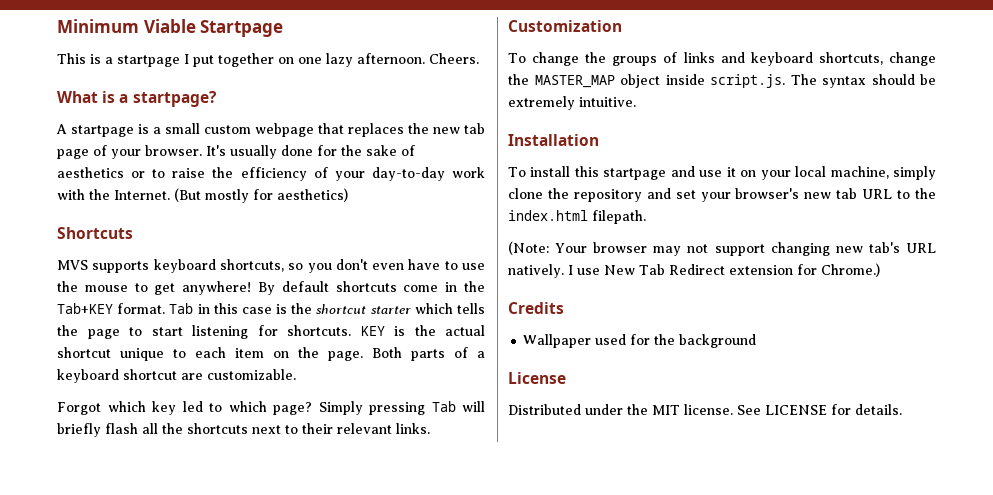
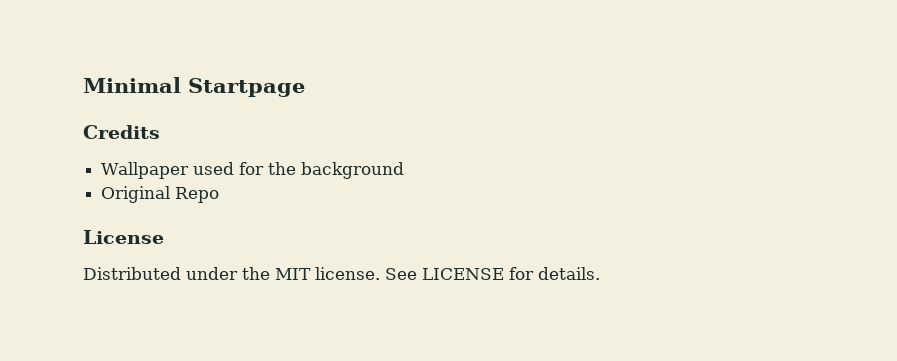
[57,19,196,33] Minimum Viable -> [83,77,181,93] Minimal
[57,53,479,67] [57,91,217,107] [56,123,485,137] [57,145,415,159] [57,167,485,181] [57,188,348,203] [57,227,133,239] [57,259,486,273] [57,281,486,295] [57,303,486,314] [57,325,485,339] [57,347,485,361] [57,369,296,383] [57,401,485,415] [57,423,430,437] [508,20,622,32] [508,52,936,66] [508,74,936,88] [508,96,636,110] [508,134,599,146] [508,166,936,180] [508,188,937,202] [508,210,646,224] [508,241,936,256] [508,263,880,278] // This is a startpage I put together on one lazy afternoon. Cheers. // What is a startpage? // A startpage is a small custom webpage that replaces the new tab page of your browser. It's usually done for the sake of aesthetics or to raise the efficiency of your day-to-day work with the Internet. (But mostly for aesthetics) // Shortcuts // MVS supports keyboard shortcuts, so you don't even have to use the mouse to get anywhere! By default shortcuts come in the Tab+KEY format. Tab in this case is the shortcut starter which tells the page to start listening for shortcuts. KEY is the actual shortcut unique to each item on the page. Both parts of a keyboard shortcut are customizable. // Forgot which key led to which page? Simply pressing Tab will briefly flash all the shortcuts next to their relevant links. // Customization // To change the groups of links and keyboard shortcuts, change the MASTER_MAP object inside script.js. The syntax should be extremely intuitive. // Installation // To install this startpage and use it on your local machine, simply clone the repository and set your browser's new tab URL to the index.html filepath. // (Note: Your browser may not support changing new tab's URL natively. I use New Tab Redirect extension for Chrome.) -> (305, 87) none
(757, 341) none -> [101,186,220,203] // Original Repo

